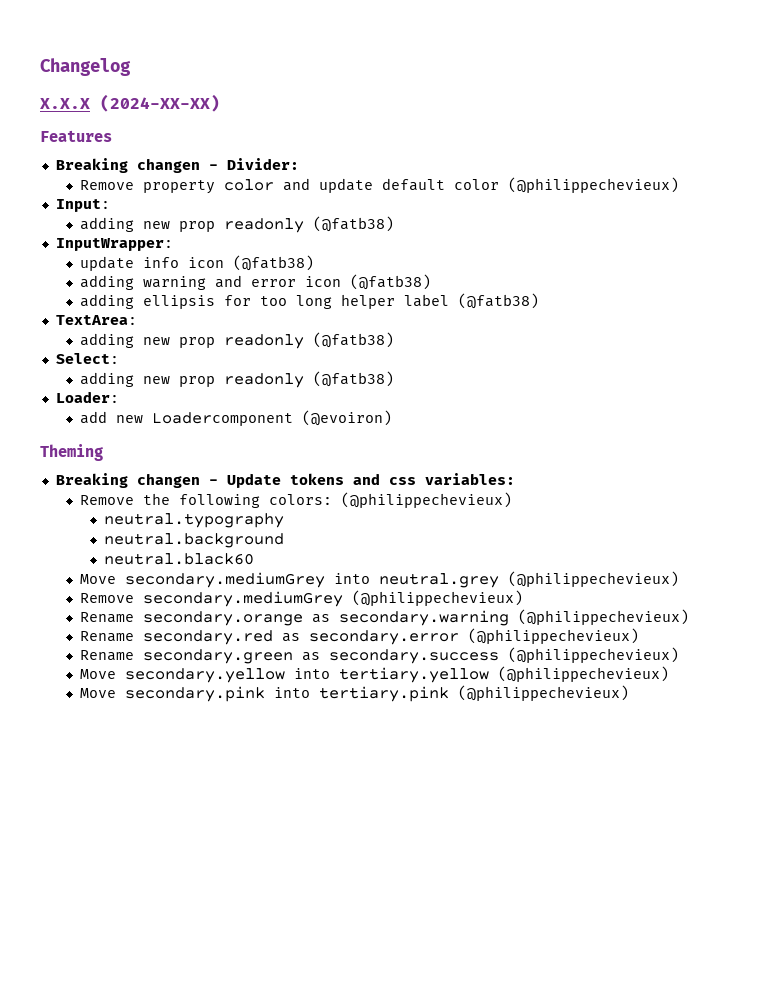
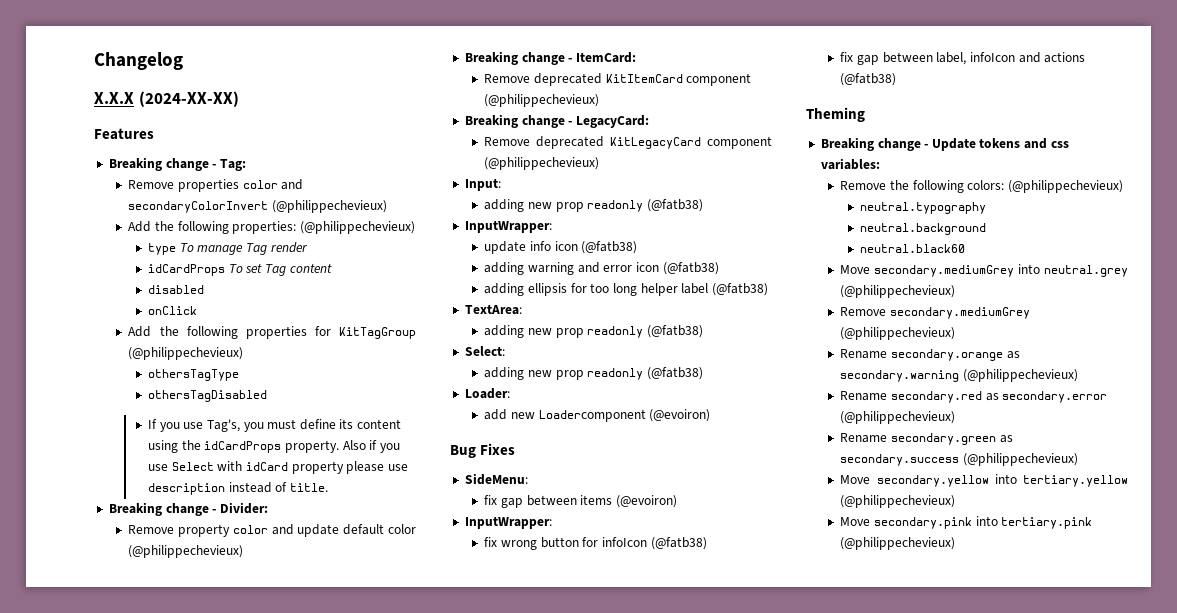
[136,158,200,173] changen -> [165,158,246,171] [128,179,304,192] [128,200,388,213] [128,221,415,234] [147,242,308,255] [147,263,332,276] [147,285,204,294] [147,306,197,315] [128,326,416,339] [128,347,244,360] [147,369,239,381] [147,390,267,402] [147,419,402,432] [147,440,400,453] [147,461,408,474] [147,482,328,495] [108,502,209,516] change - Tag: // Remove properties color and secondaryColorInvert (@philippechevieux) // Add the following properties: (@philippechevieux) // type To manage Tag render // idCardProps To set Tag content // disabled // onClick // Add the following properties for KitTagGroup (@philippechevieux) // othersTagType // othersTagDisabled // If you use Tag's, you must define its content using the idCardProps property. Also if you use Select with idCard property please use description instead of title. // Breaking change
(680, 185) none -> [464,51,636,65] [484,73,752,86] [484,94,600,107] [464,114,649,128] [484,136,772,149] [484,157,600,170] // Breaking change - ItemCard: // Remove deprecated KitItemCard component (@philippechevieux) // Breaking change - LegacyCard: // Remove deprecated KitLegacyCard component (@philippechevieux)
(393, 418) none -> [450,443,516,458] [464,473,528,485] [484,495,677,508] [464,516,552,529] [484,537,707,550] [840,52,1086,65] [840,73,897,86] // Bug Fixes // SideMenu: // fix gap between items (@evoiron) // InputWrapper: // fix wrong button for infoIcon (@fatb38) // fix gap between label, infoIcon and actions (@fatb38)
[136,473,200,488] changen -> [877,138,921,151] change

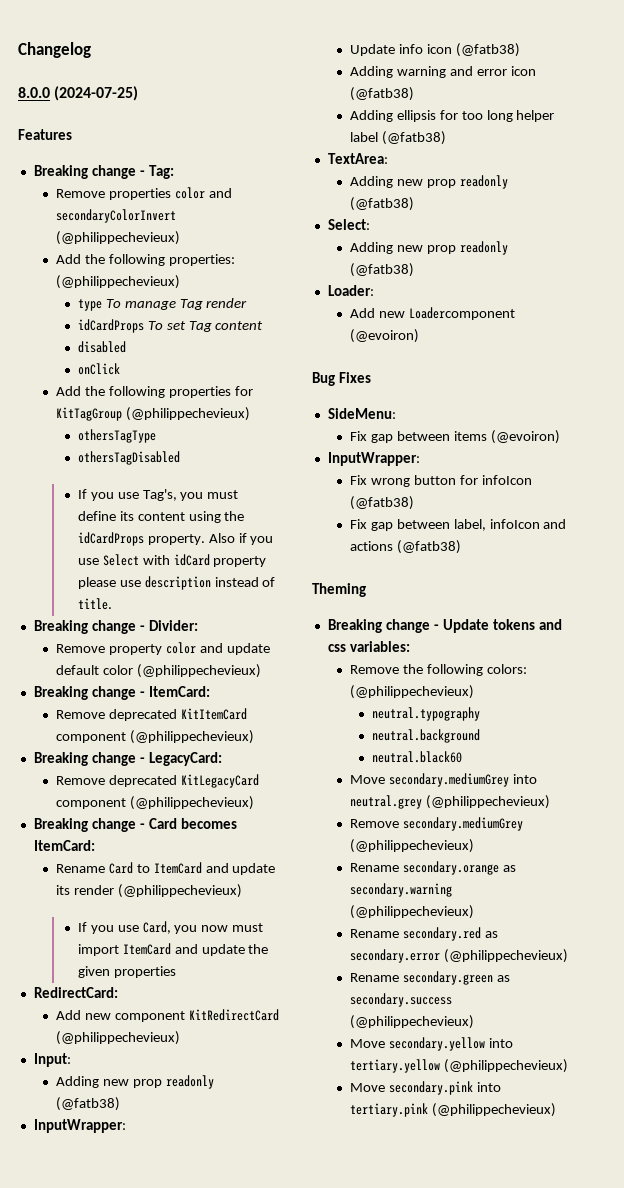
[94,91,239,107] X.X.X (2024-XX-XX) -> [18,86,139,101] 8.0.0 (2024-07-25)
(600, 163) none -> [33,818,237,832] [33,840,95,851] [55,862,276,875] [55,884,242,898] [77,921,264,934] [77,943,269,956] [77,966,176,978] [33,987,118,998] [55,1009,279,1022] [55,1031,180,1045] // Breaking change - Card becomes ItemCard: // Rename Card to ItemCard and update its render (@philippechevieux) // If you use Card, you now must import ItemCard and update the given properties // RedirectCard: // Add new component KitRedirectCard (@philippechevieux)
[484,199,525,212] adding -> [55,1076,99,1088] Adding
[484,241,527,254] update -> [349,44,395,56] Update
[484,262,525,275] adding -> [349,66,393,78] Adding
[484,283,525,296] adding -> [349,110,393,122] Adding
[484,325,525,338] adding -> [349,176,393,188] Adding
[484,367,525,380] adding -> [349,242,393,254] Adding
[484,409,508,420] add -> [349,308,375,318] Add
[484,495,498,505] fix -> [349,431,367,441] Fix
[484,537,498,547] fix -> [349,475,367,485] Fix
[840,52,854,62] fix -> [349,519,367,529] Fix

